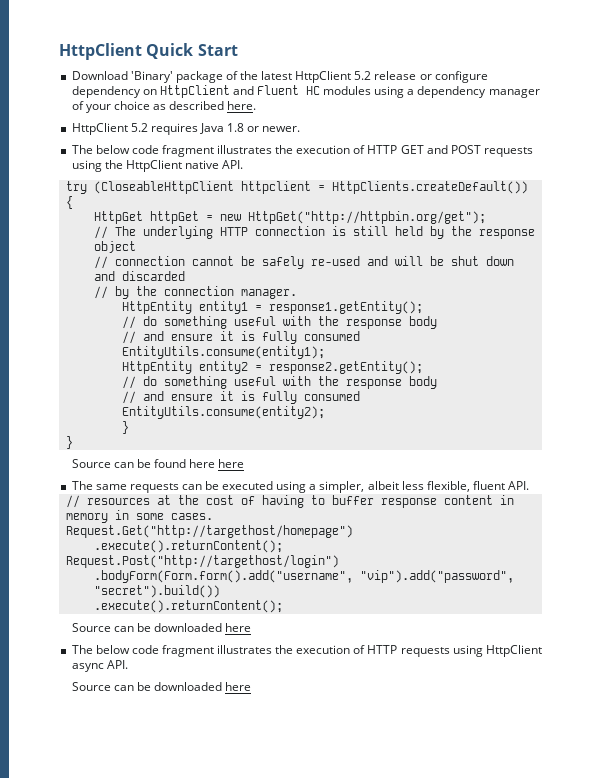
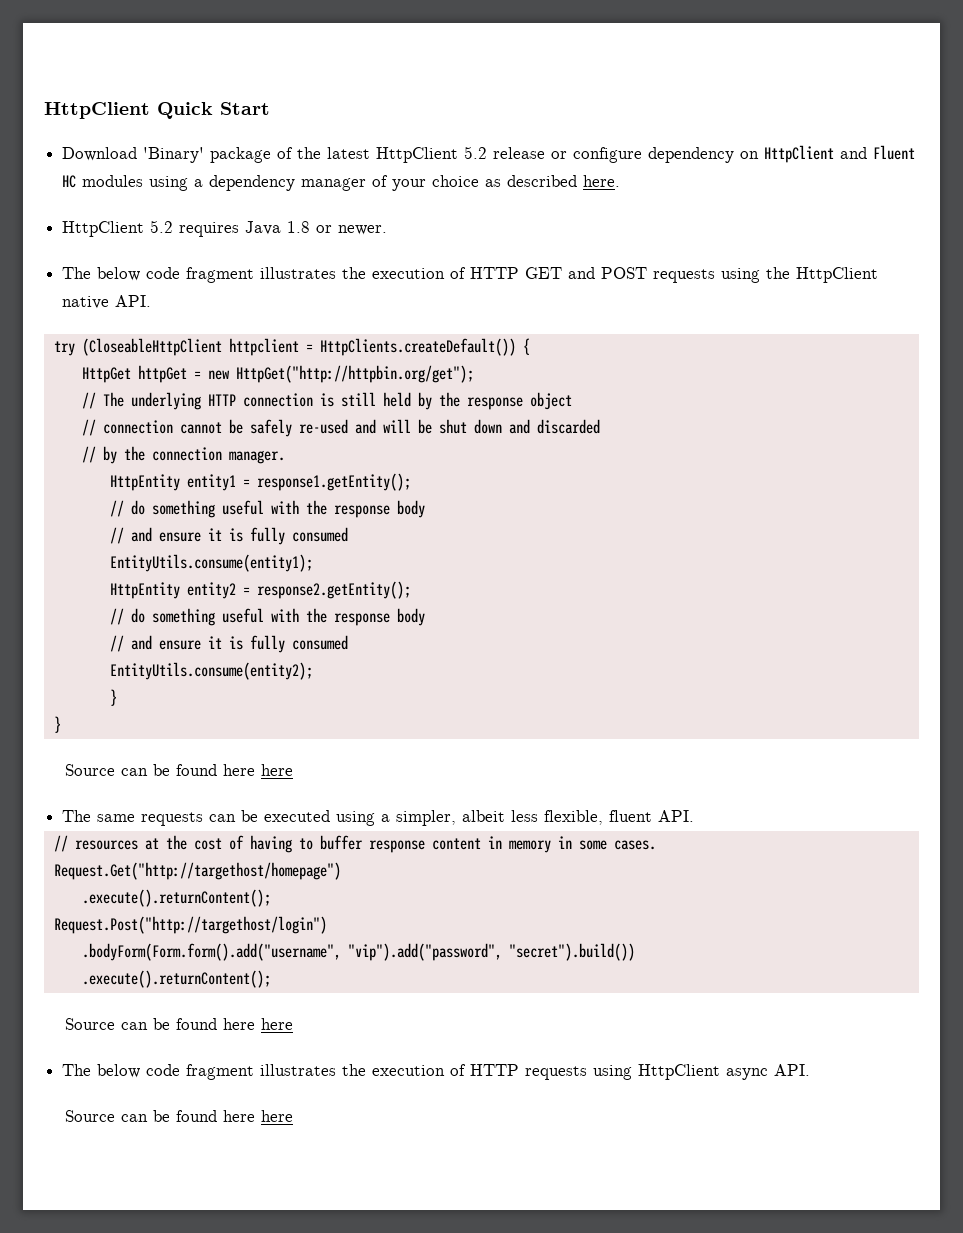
[154,623,223,632] downloaded -> [175,1018,255,1030] found here
[154,682,223,691] downloaded -> [175,1110,255,1122] found here

